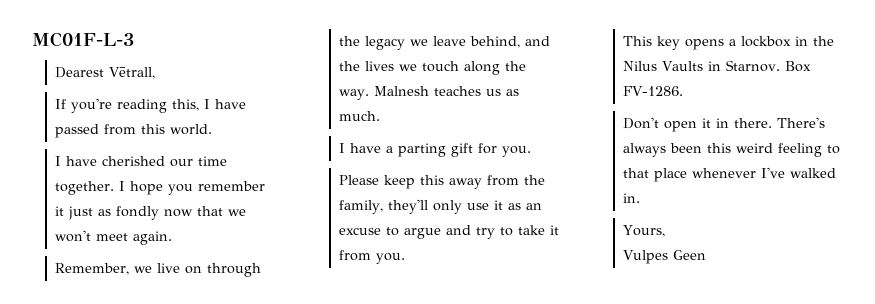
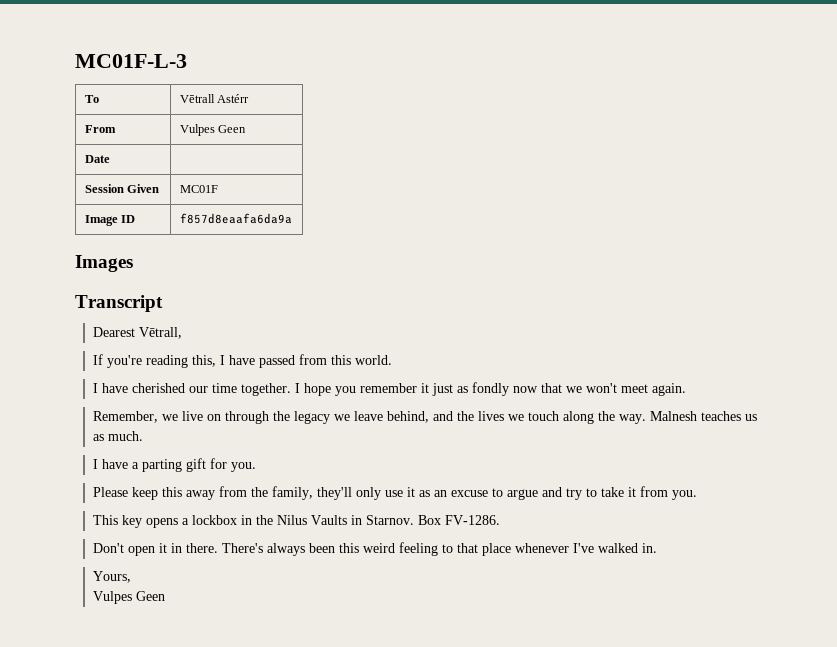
(134, 39) none -> [84,95,99,103] [179,94,249,103] [84,125,116,133] [179,124,246,136] [84,155,110,163] [84,184,159,193] [179,185,218,193] [84,215,135,226] [179,213,292,224] [75,255,133,272] [75,295,163,312] // To | Vētrall Astérr // From | Vulpes Geen // Date | // Session Given | MC01F // Image ID | f857d8eaafa6da9a // Images // Transcript

